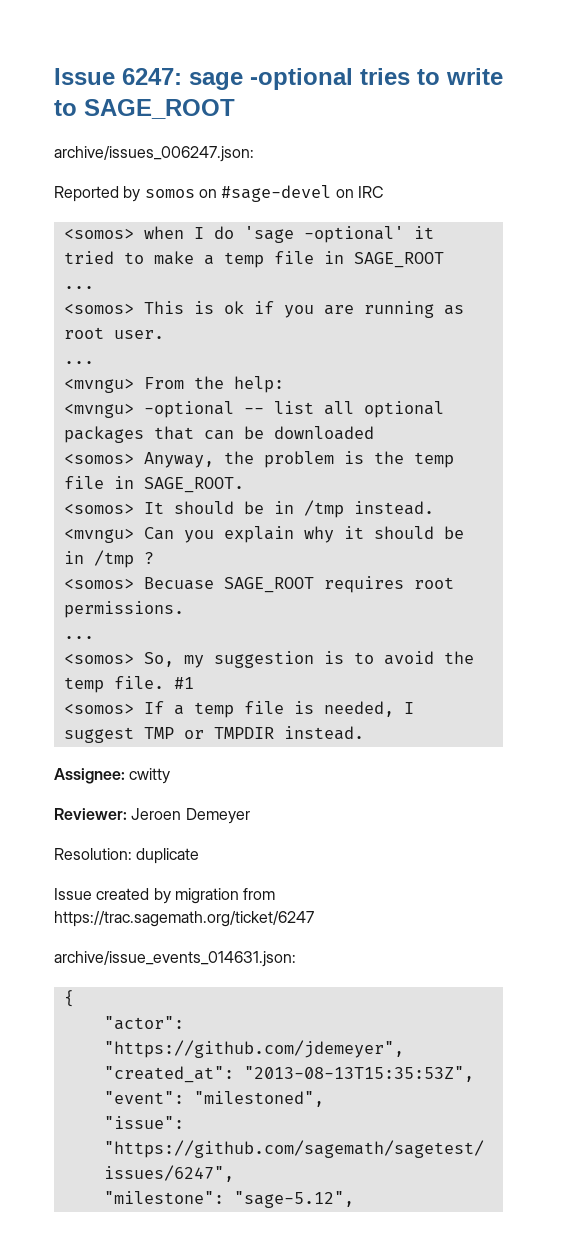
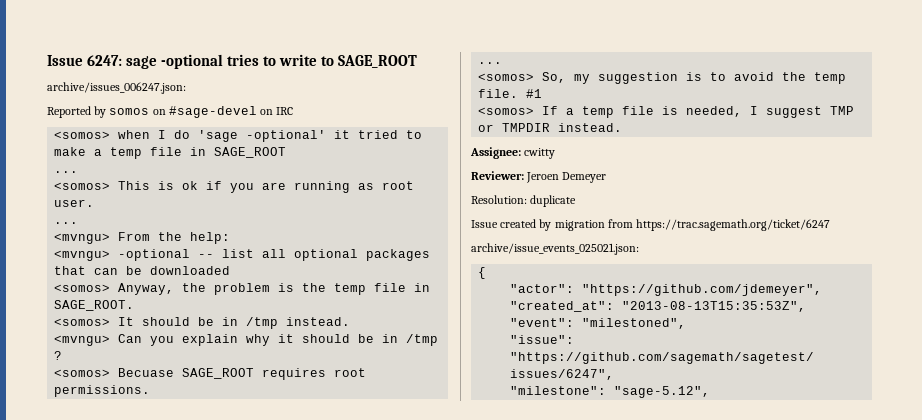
[54,951,296,967] archive/issue_events_014631.json: -> [471,243,639,255] archive/issue_events_025021.json:

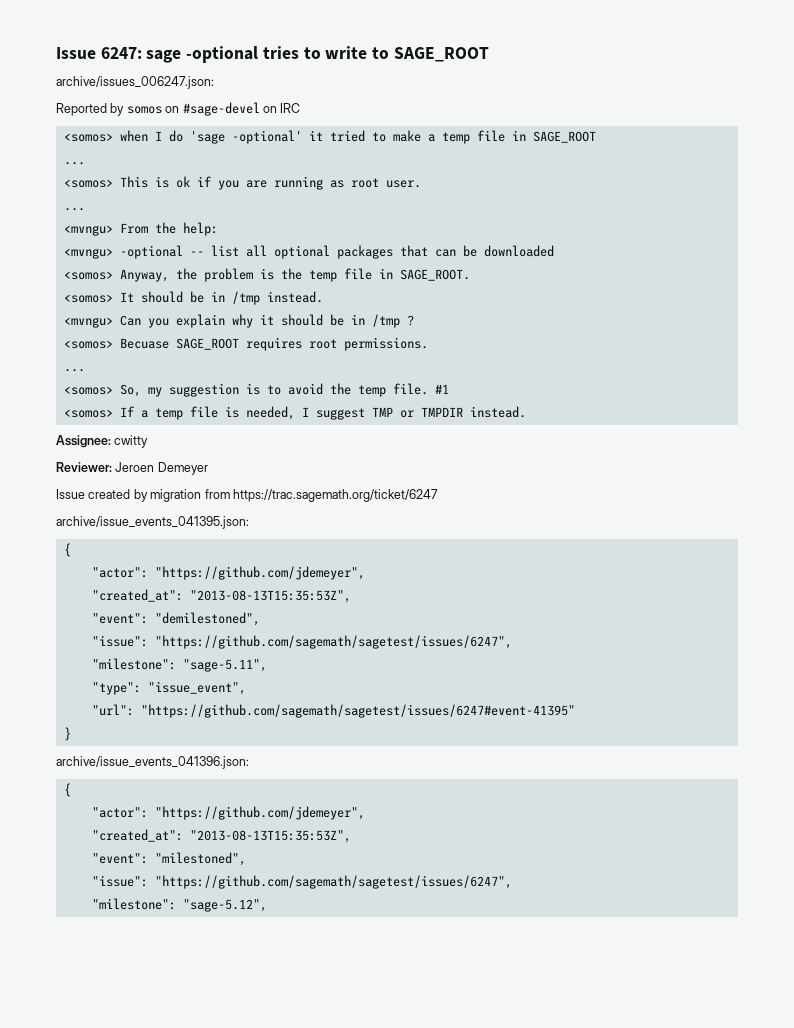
[471,195,577,207] // Resolution: duplicate -> (208, 468) none
[471,243,639,255] archive/issue_events_025021.json: -> [56,516,249,529] [63,543,71,557] [91,566,365,580] [91,589,351,603] [91,612,260,626] [91,635,512,649] [91,658,267,672] [91,681,246,695] [91,704,575,718] [63,727,71,741] [56,756,249,769] archive/issue_events_041395.json: // { // "actor": "https://github.com/jdemeyer", // "created_at": "2013-08-13T15:35:53Z", // "event": "demilestoned", // "issue": "https://github.com/sagemath/sagetest/issues/6247", // "milestone": "sage-5.11", // "type": "issue_event", // "url": "https://github.com/sagemath/sagetest/issues/6247#event-41395" // } // archive/issue_events_041396.json:

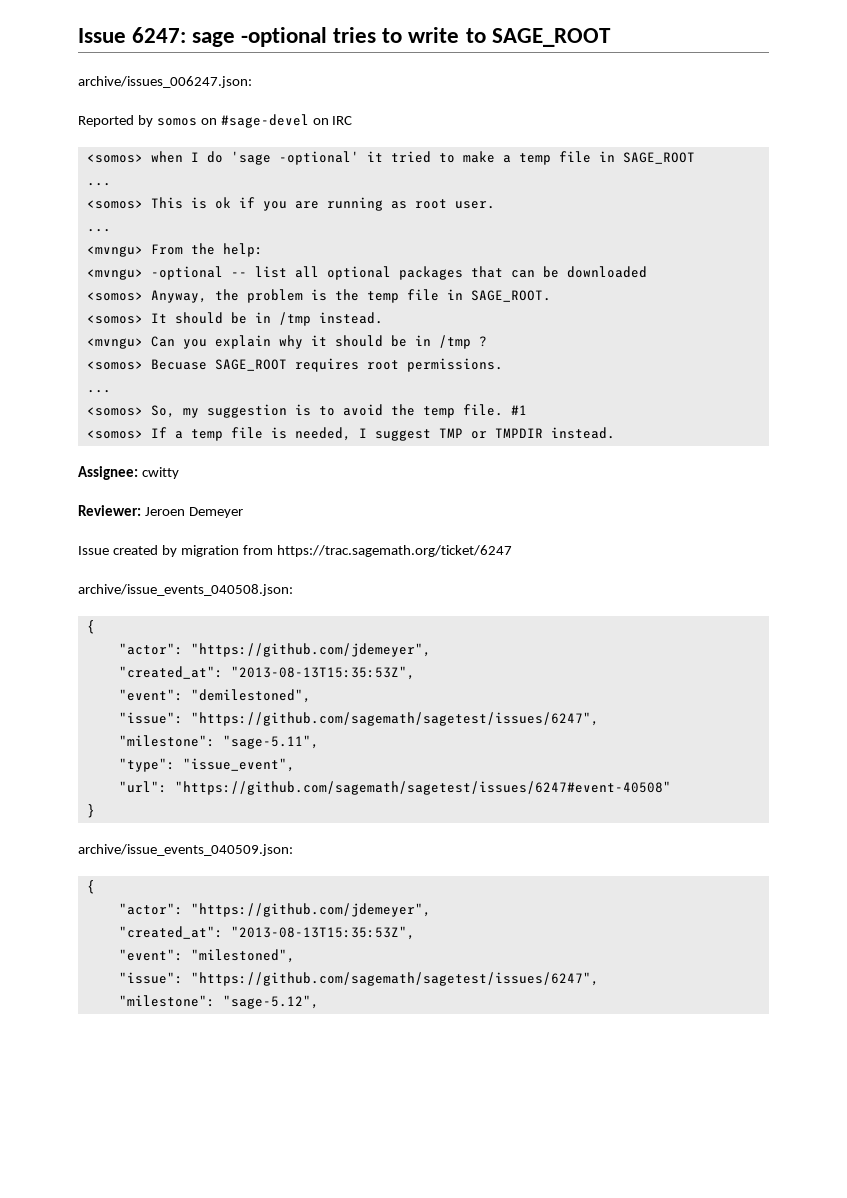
[56,516,249,529] archive/issue_events_041395.json: -> [78,584,293,596] archive/issue_events_040508.json:
[140,704,575,718] "https://github.com/sagemath/sagetest/issues/6247#event-41395" -> [174,781,671,795] "https://github.com/sagemath/sagetest/issues/6247#event-40508"
[56,756,249,769] archive/issue_events_041396.json: -> [78,844,293,856] archive/issue_events_040509.json:

